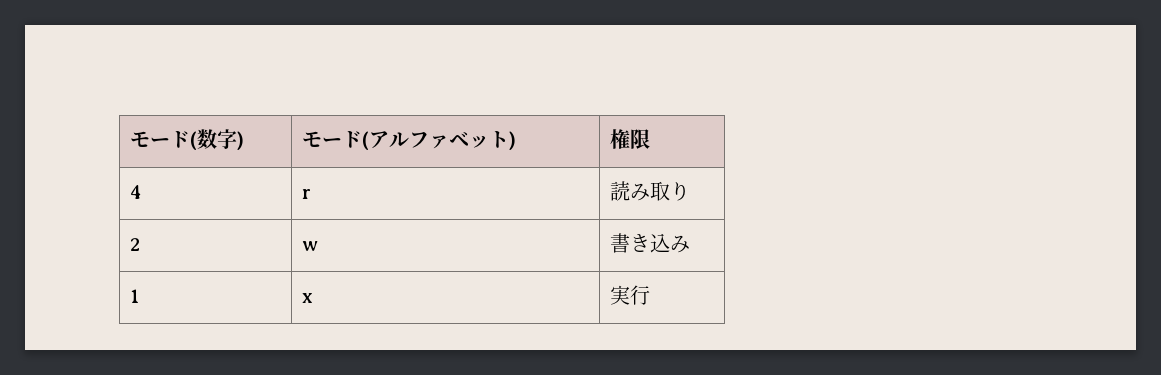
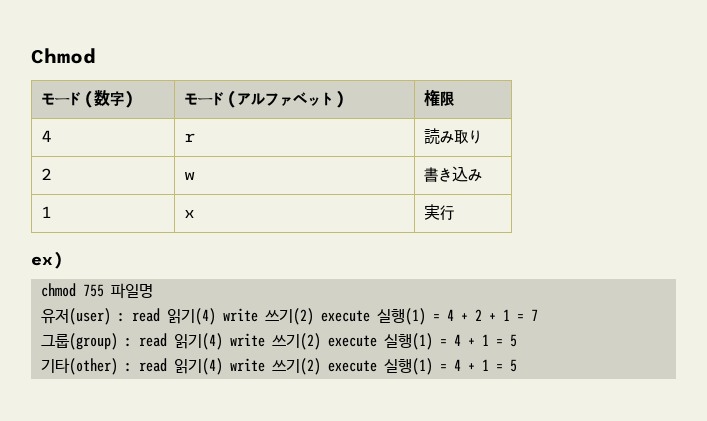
(130, 139) none -> [31,48,96,64] Chmod //
(651, 295) none -> [31,251,64,269] [40,283,153,299] [40,308,538,325] [40,333,517,350] [40,358,517,375] // ex) // chmod 755 파일명 // 유저(user) : read 읽기(4) write 쓰기(2) execute 실행(1) = 4 + 2 + 1 = 7 // 그룹(group) : read 읽기(4) write 쓰기(2) execute 실행(1) = 4 + 1 = 5 // 기타(other) : read 읽기(4) write 쓰기(2) execute 실행(1) = 4 + 1 = 5

